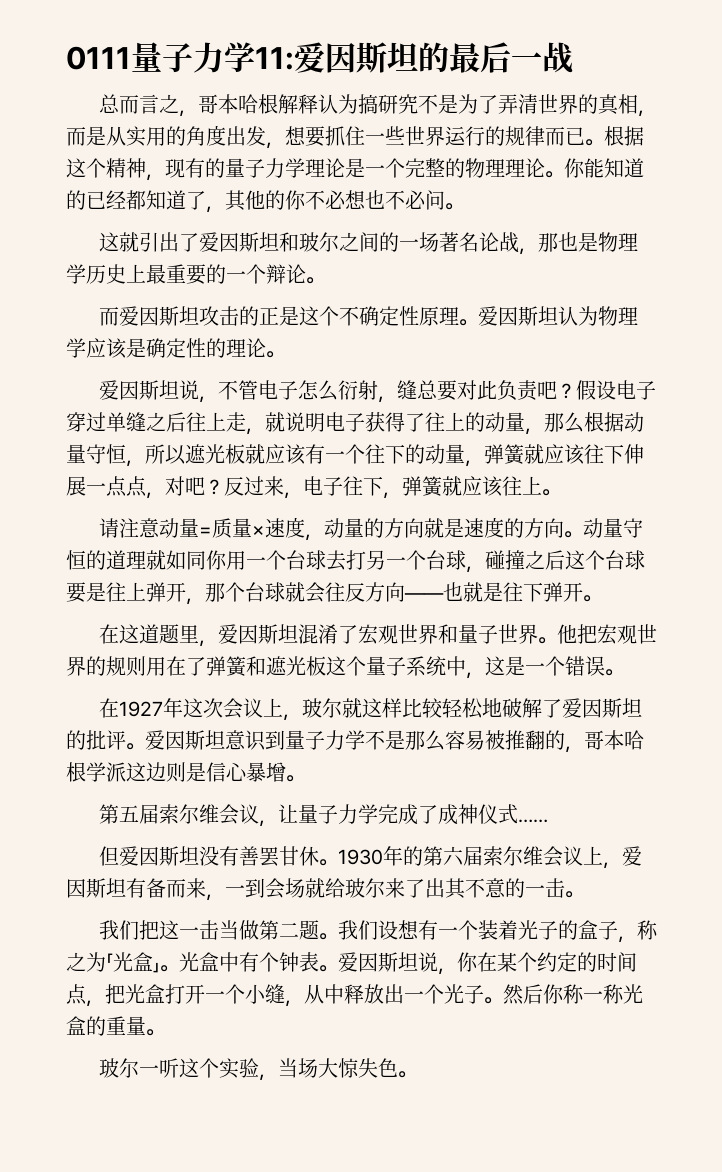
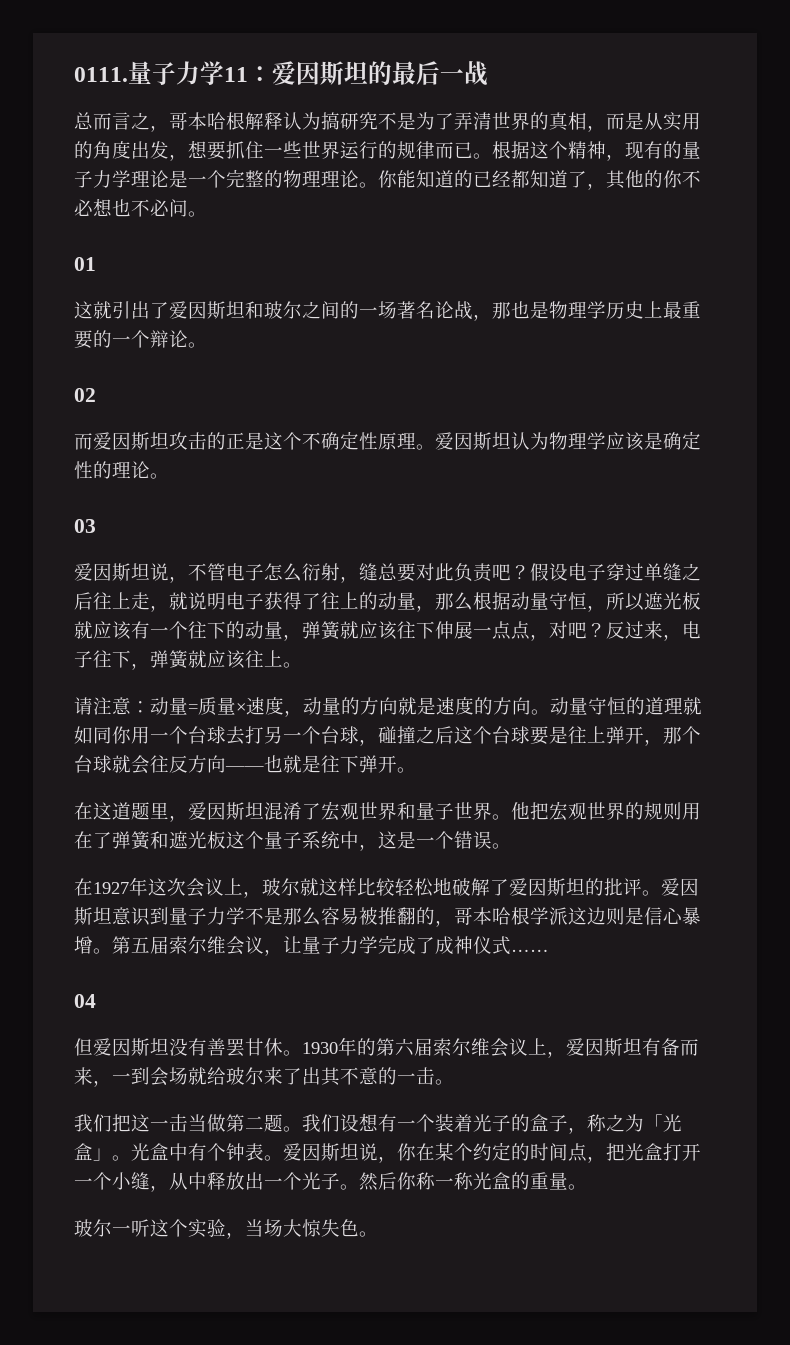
[66,42,294,73] 0111量子力学11: -> [74,61,272,85] 0111.量子力学11：
(464, 206) none -> [74,257,96,271] // 01
(325, 280) none -> [74,388,96,402] // 02
(285, 354) none -> [74,519,96,533] // 03
(161, 528) none -> [131,701,150,713] ：
(305, 778) // -> (112, 951) none
(549, 821) none -> [74,994,96,1008] // 04

